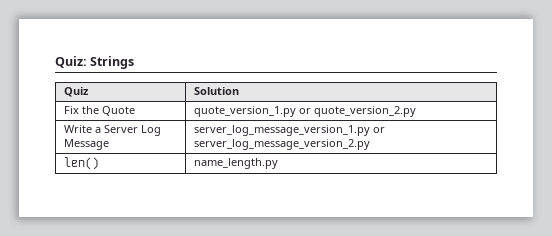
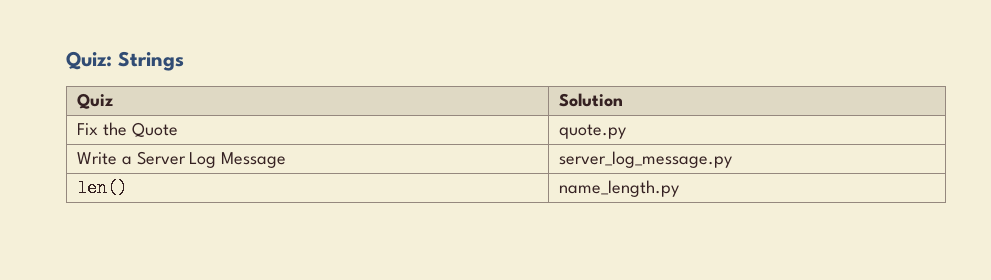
[193,106,416,117] quote_version_1.py or quote_version_2.py -> [558,124,626,139] quote.py
[193,125,385,136] [193,139,370,150] server_log_message_version_1.py or server_log_message_version_2.py -> [558,151,732,168] server_log_message.py

